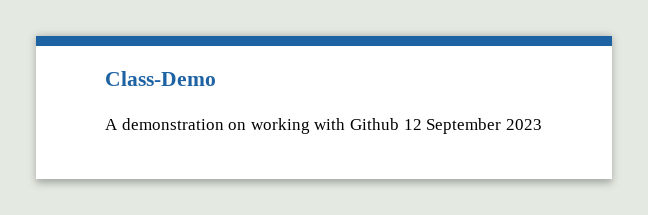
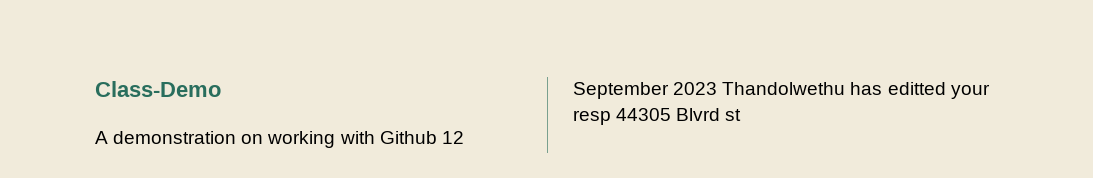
(542, 124) none -> [722,82,990,99] [573,108,742,125] Thandolwethu has editted your resp 44305 Blvrd st

